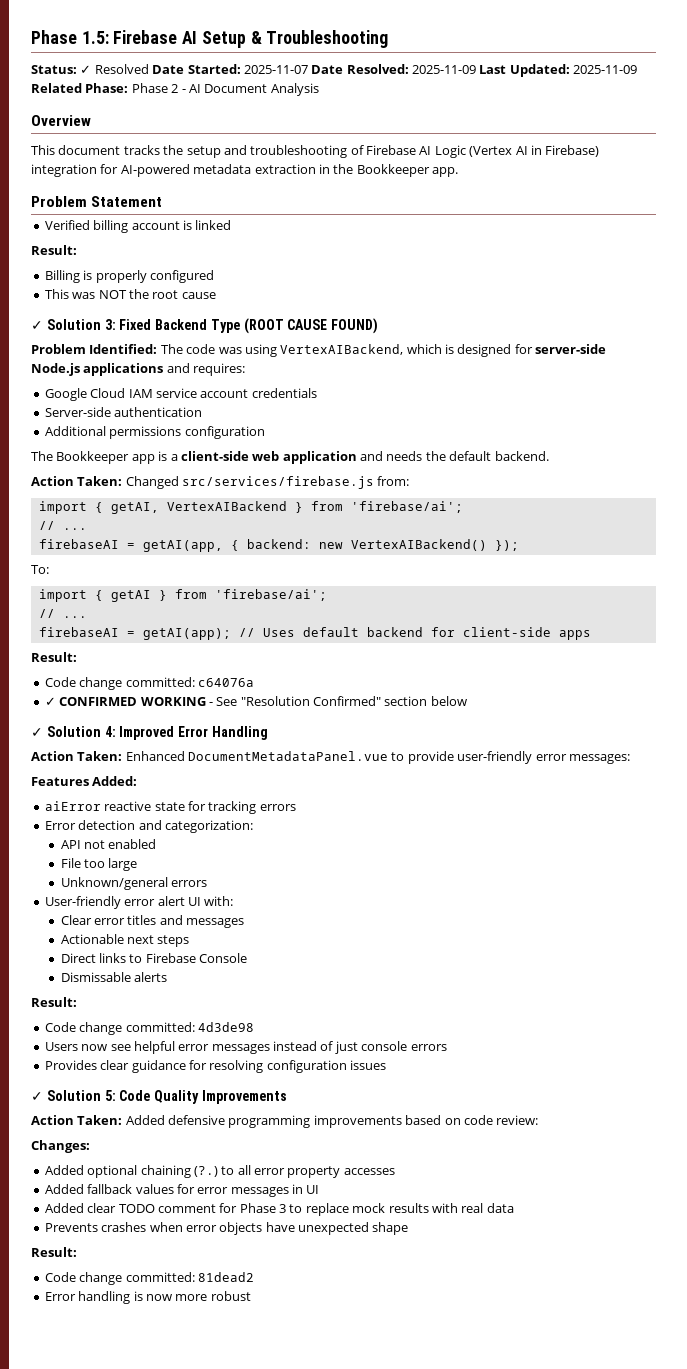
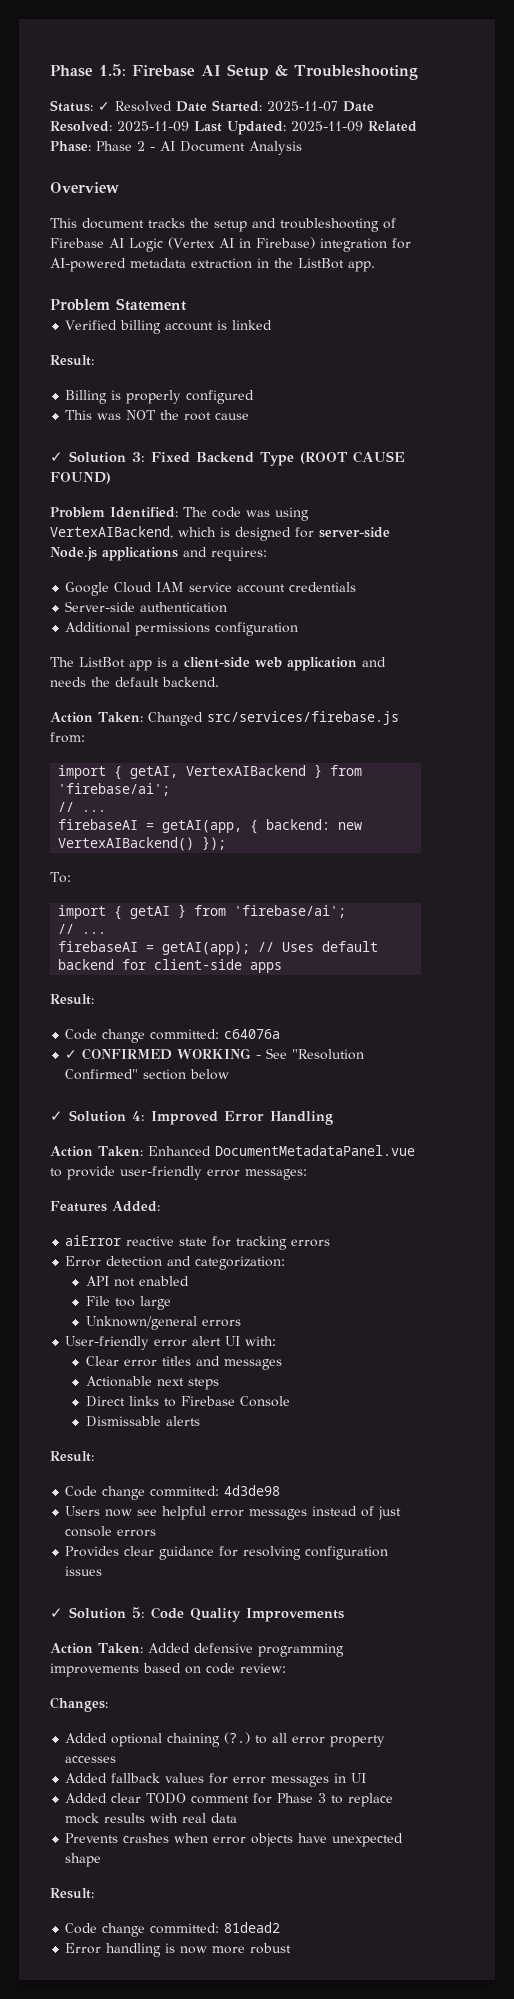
[356,164,430,177] Bookkeeper -> [298,258,344,269] ListBot
[56,451,130,464] Bookkeeper -> [79,657,125,668] ListBot

